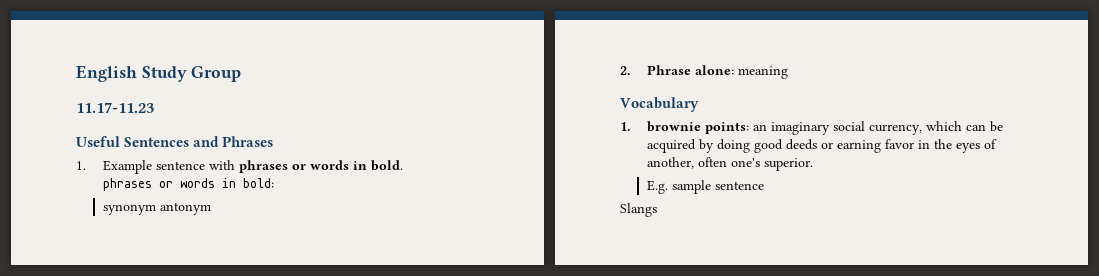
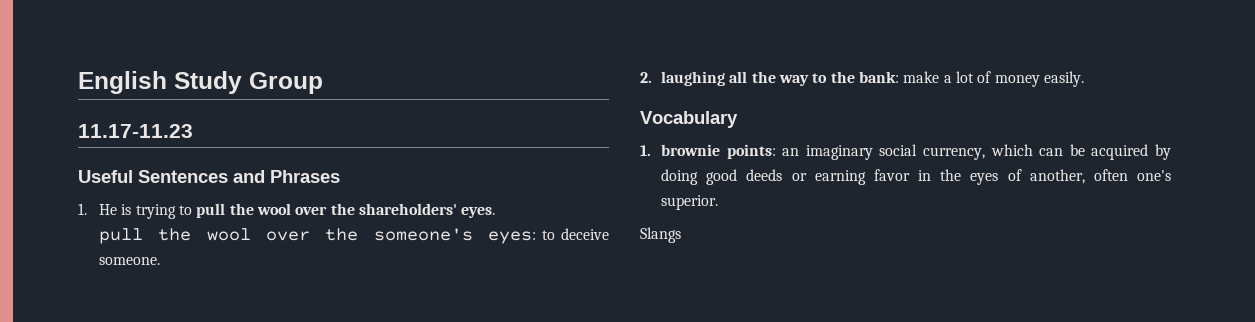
[103,160,404,174] [103,178,275,191] [103,202,212,215] [620,65,789,79] Example sentence with phrases or words in bold. // phrases or words in bold: // synonym antonym // 2. Phrase alone: meaning -> [99,203,496,219] [99,228,609,244] [99,257,161,265] [640,71,1084,87] He is trying to pull the wool over the shareholders' eyes. // pull the wool over the someone's eyes: to deceive someone. // 2. laughing all the way to the bank: make a lot of money easily.
[647,180,765,194] // E.g. sample sentence -> (719, 202) none

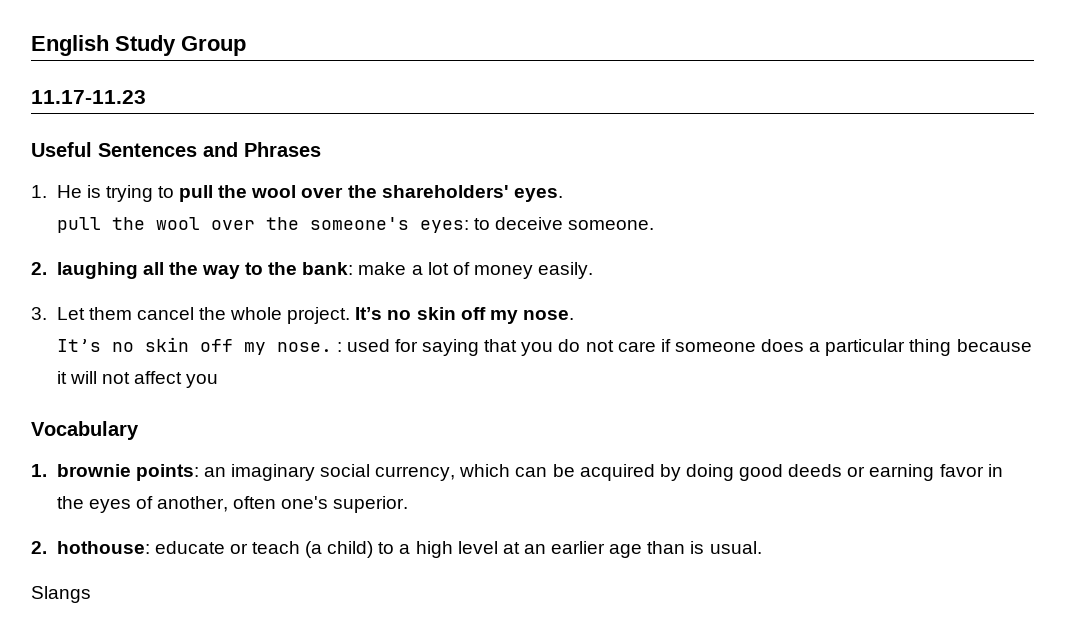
(1084, 79) none -> [31,307,574,324] [56,337,1032,356] [56,371,219,388] // 3. Let them cancel the whole project. It’s no skin off my nose. // It’s no skin off my nose. : used for saying that you do not care if someone does a particular thing because it will not affect you
(719, 202) none -> [31,541,762,558] // 2. hothouse: educate or teach (a child) to a high level at an earlier age than is usual.

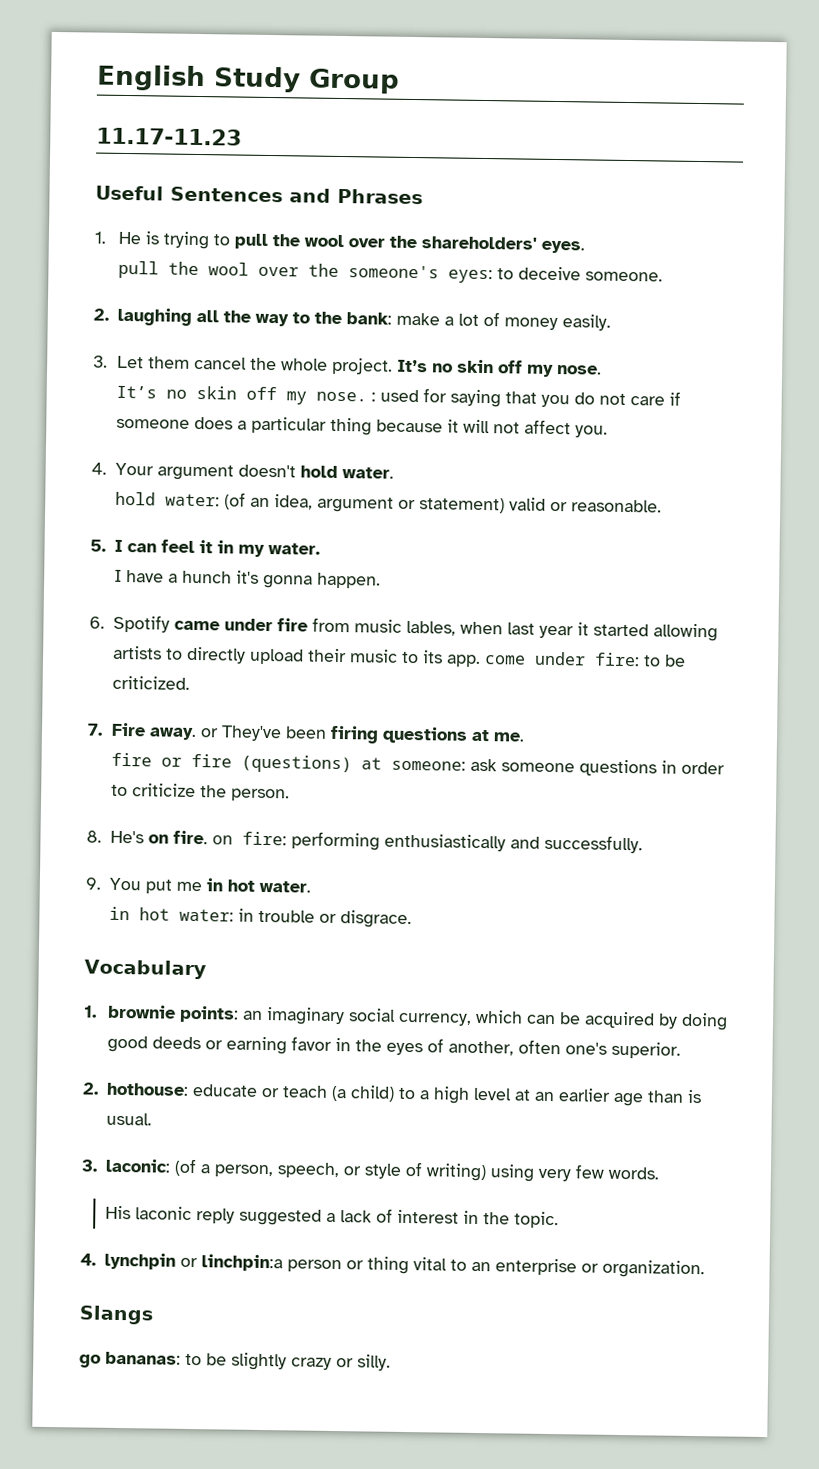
[186,374,219,388] you -> [574,425,608,438] [91,462,394,481] [114,491,662,514] [90,539,320,557] [113,569,381,589] [89,614,718,642] [112,645,686,667] [111,675,190,690] [87,722,525,744] [110,752,725,777] [110,783,290,802] [86,830,643,854] [85,877,311,894] [108,906,412,929] you. // 4. Your argument doesn't hold water. // hold water: (of an idea, argument or statement) valid or reasonable. // 5. I can feel it in my water. // I have a hunch it's gonna happen. // 6. Spotify came under fire from music lables, when last year it started allowing artists to directly upload their music to its app. come under fire: to be criticized. // 7. Fire away. or They've been firing questions at me. // fire or fire (questions) at someone: ask someone questions in order to criticize the person. // 8. He's on fire. on fire: performing enthusiastically and successfully. // 9. You put me in hot water. // in hot water: in trouble or disgrace.
[31,586,91,603] Slangs -> [81,1158,659,1182] [104,1205,559,1229] [80,1252,705,1279] [79,1305,153,1325] [79,1351,391,1371] 3. laconic: (of a person, speech, or style of writing) using very few words. // His laconic reply suggested a lack of interest in the topic. // 4. lynchpin or linchpin:a person or thing vital to an enterprise or organization. // Slangs // go bananas: to be slightly crazy or silly.

